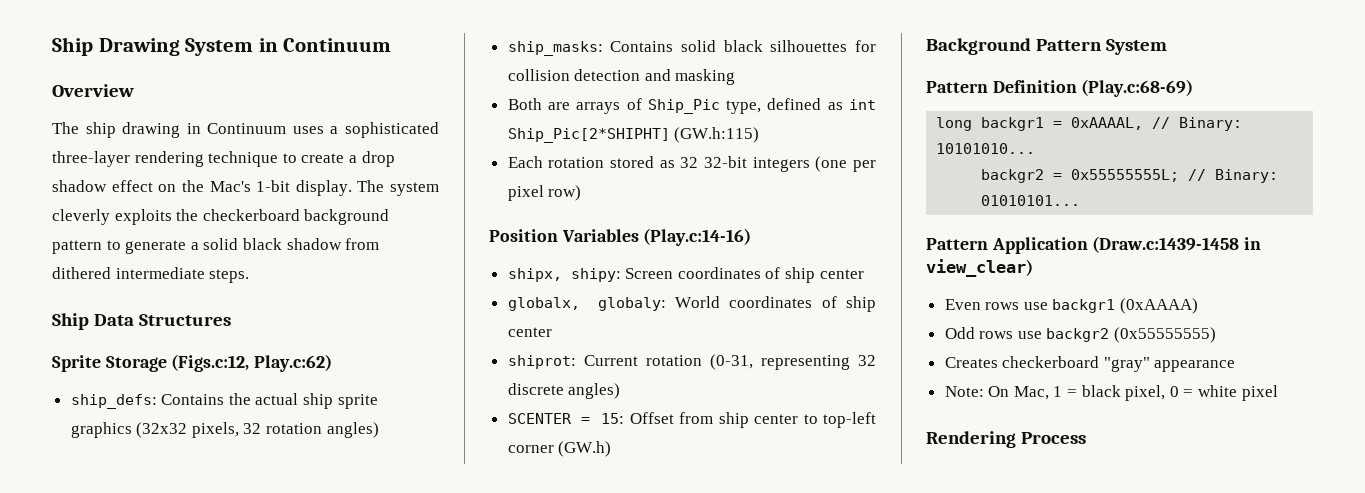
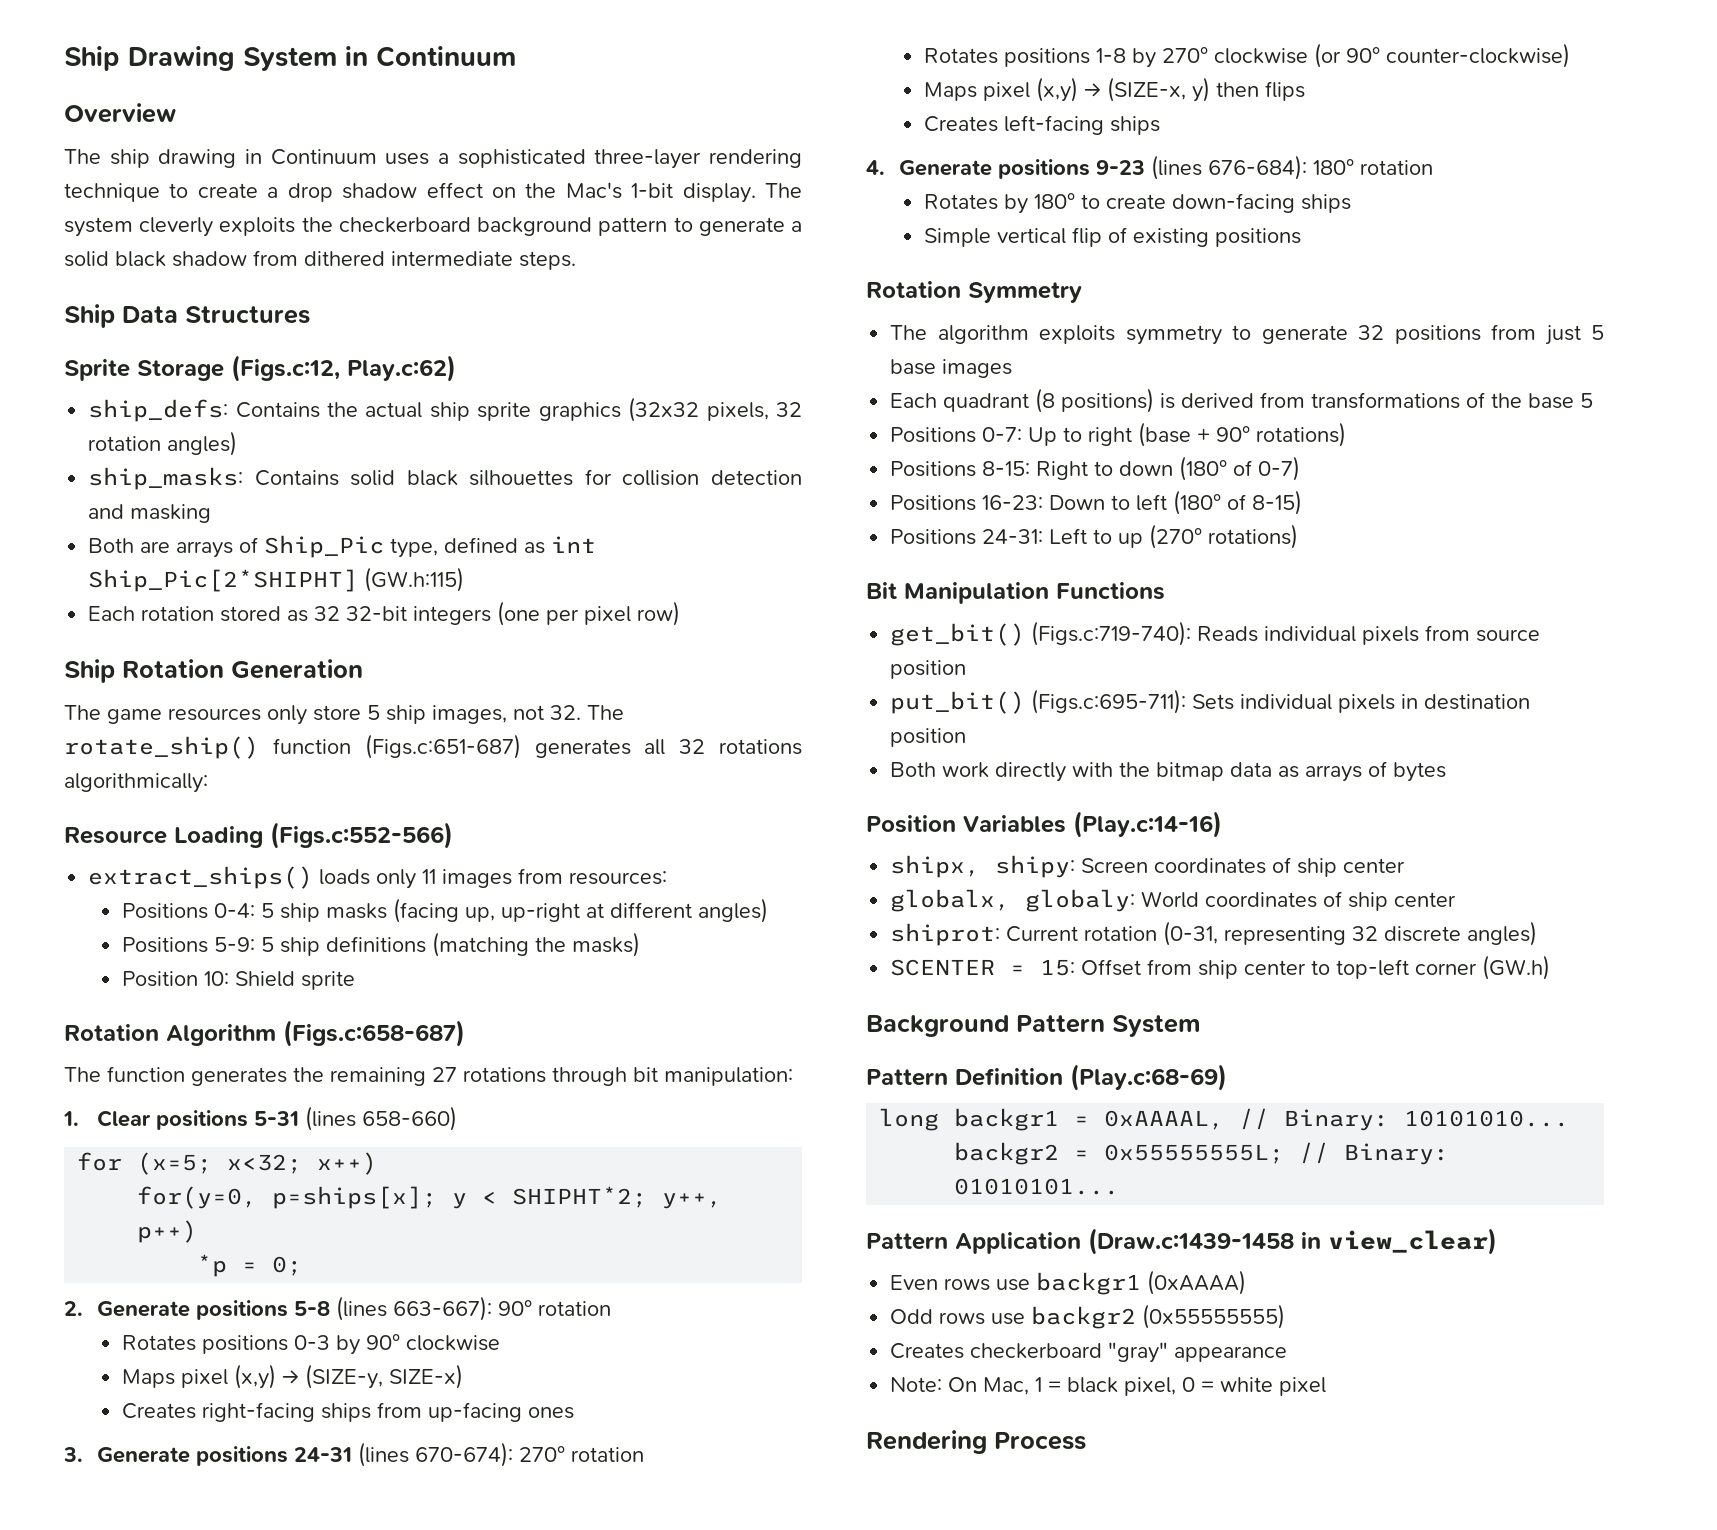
(582, 193) none -> [64,659,363,683] [64,705,624,725] [64,734,803,759] [64,773,208,793] [64,822,453,849] [88,866,668,889] [121,898,768,923] [121,932,640,957] [121,971,355,990] [64,1020,465,1047] [64,1066,793,1086] [63,1106,458,1131] [77,1152,378,1175] [137,1186,723,1209] [137,1220,198,1243] [197,1254,303,1277] [64,1296,612,1321] [121,1334,500,1355] [121,1364,463,1389] [121,1402,574,1422] [63,1442,645,1467] [923,43,1570,68] [923,77,1305,102] [923,115,1160,135] [866,155,1434,180] [923,193,1351,214] [923,227,1301,247] [866,281,1082,303] [890,324,1604,345] [890,359,1013,378] [890,388,1594,413] [890,422,1347,447] [890,456,1301,481] [890,490,1303,515] [890,524,1299,549] [866,582,1165,604] [890,621,1541,646] [890,660,967,679] [890,689,1531,714] [890,728,967,747] [890,761,1447,782] // Ship Rotation Generation // The game resources only store 5 ship images, not 32. The rotate_ship() function (Figs.c:651-687) generates all 32 rotations algorithmically: // Resource Loading (Figs.c:552-566) // extract_ships() loads only 11 images from resources: // Positions 0-4: 5 ship masks (facing up, up-right at different angles) // Positions 5-9: 5 ship definitions (matching the masks) // Position 10: Shield sprite // Rotation Algorithm (Figs.c:658-687) // The function generates the remaining 27 rotations through bit manipulation: // 1. Clear positions 5-31 (lines 658-660) // for (x=5; x<32; x++) // for(y=0, p=ships[x]; y < SHIPHT*2; y++, p++) // *p = 0; // 2. Generate positions 5-8 (lines 663-667): 90° rotation // Rotates positions 0-3 by 90° clockwise // Maps pixel (x,y) → (SIZE-y, SIZE-x) // Creates right-facing ships from up-facing ones // 3. Generate positions 24-31 (lines 670-674): 270° rotation // Rotates positions 1-8 by 270° clockwise (or 90° counter-clockwise) // Maps pixel (x,y) → (SIZE-x, y) then flips // Creates left-facing ships // 4. Generate positions 9-23 (lines 676-684): 180° rotation // Rotates by 180° to create down-facing ships // Simple vertical flip of existing positions // Rotation Symmetry // The algorithm exploits symmetry to generate 32 positions from just 5 base images // Each quadrant (8 positions) is derived from transformations of the base 5 // Positions 0-7: Up to right (base + 90° rotations) // Positions 8-15: Right to down (180° of 0-7) // Positions 16-23: Down to left (180° of 8-15) // Positions 24-31: Left to up (270° rotations) // Bit Manipulation Functions // get_bit() (Figs.c:719-740): Reads individual pixels from source position // put_bit() (Figs.c:695-711): Sets individual pixels in destination position // Both work directly with the bitmap data as arrays of bytes

